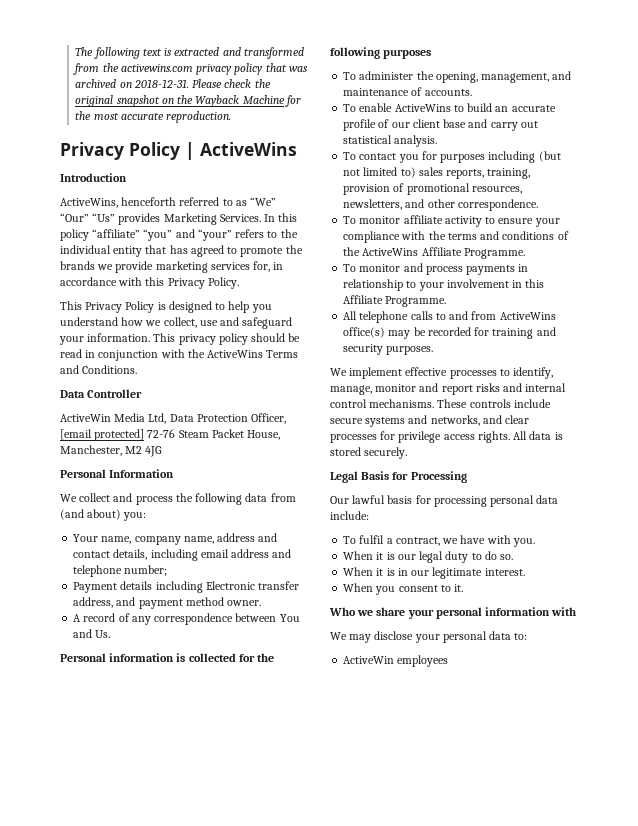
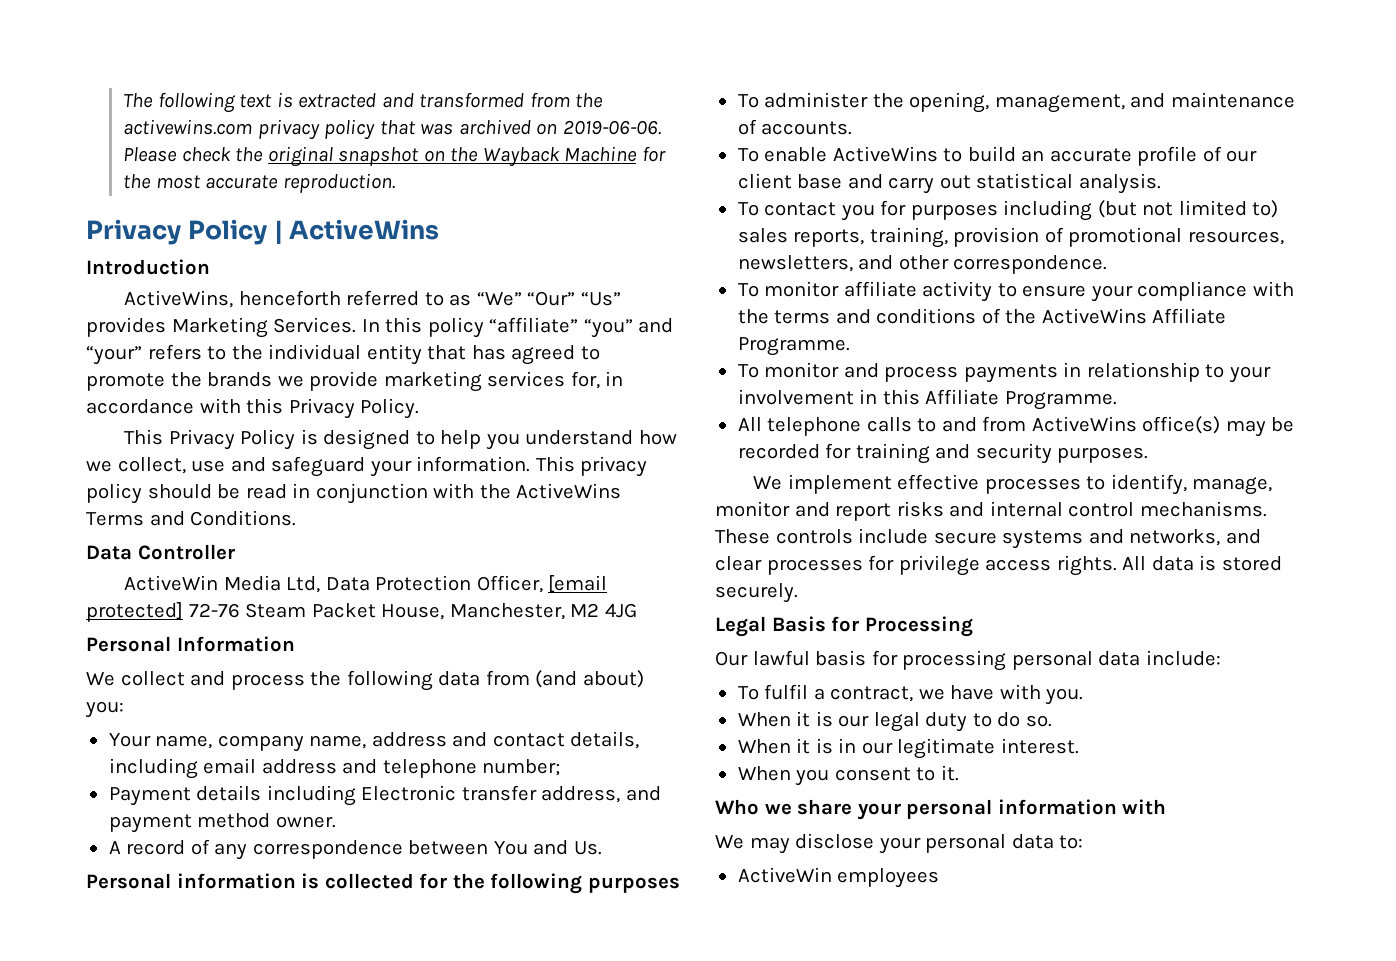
[133,79,189,88] 2018-12-31. -> [562,120,661,135] 2019-06-06.

